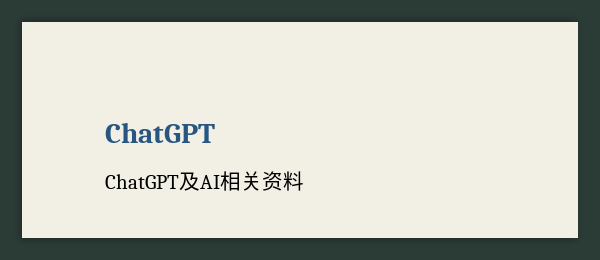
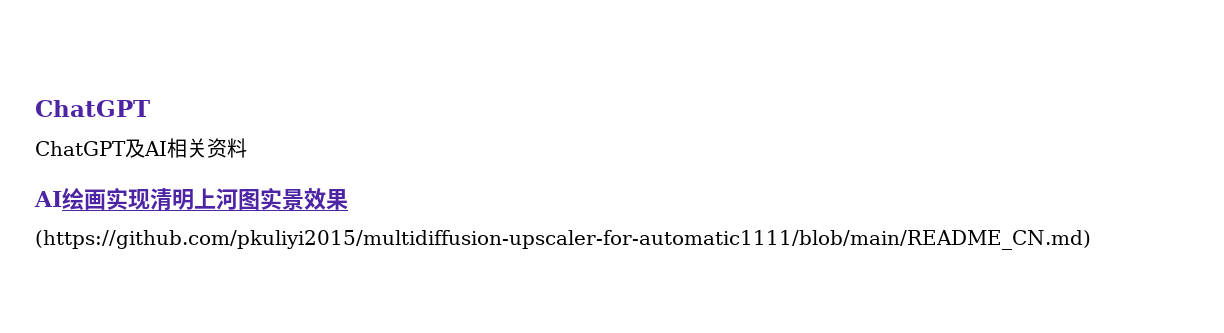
(304, 181) none -> [34,187,348,211] [35,230,1091,250] // AI绘画实现清明上河图实景效果 // (https://github.com/pkuliyi2015/multidiffusion-upscaler-for-automatic1111/blob/main/README_CN.md)

